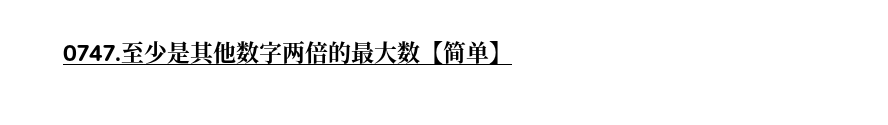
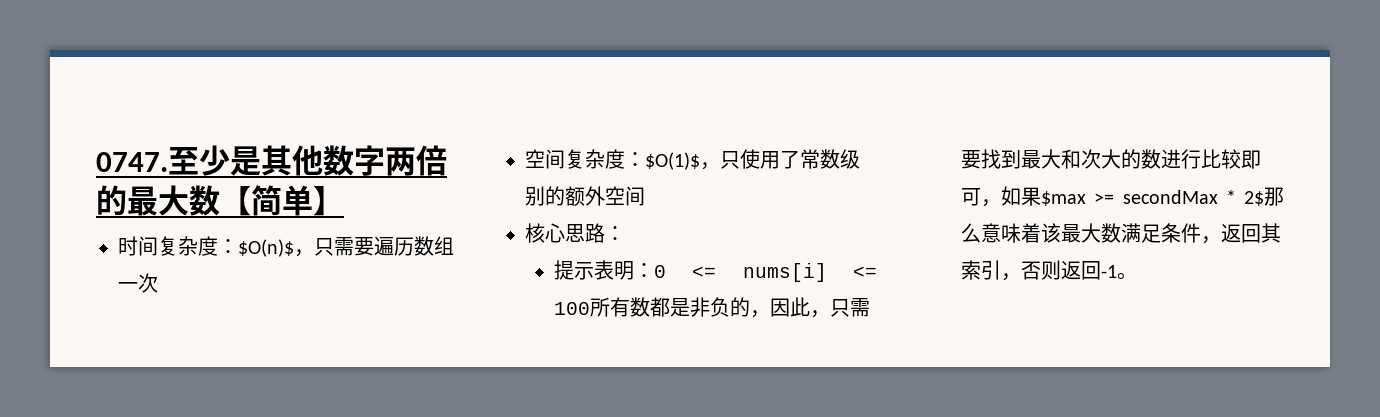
(512, 52) none -> [118,236,454,257] [118,273,158,293] [525,149,860,170] [525,186,645,206] [525,223,625,243] [554,260,877,282] [554,297,871,318] [961,149,1262,169] [961,186,1284,207] [961,223,1282,244] [961,260,1138,281] // 时间复杂度：$O(n)$，只需要遍历数组一次 // 空间复杂度：$O(1)$，只使用了常数级别的额外空间 // 核心思路： // 提示表明：0 <= nums[i] <= 100所有数都是非负的，因此，只需要找到最大和次大的数进行比较即可，如果$max >= secondMax * 2$那么意味着该最大数满足条件，返回其索引，否则返回-1。

